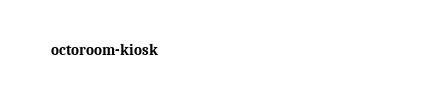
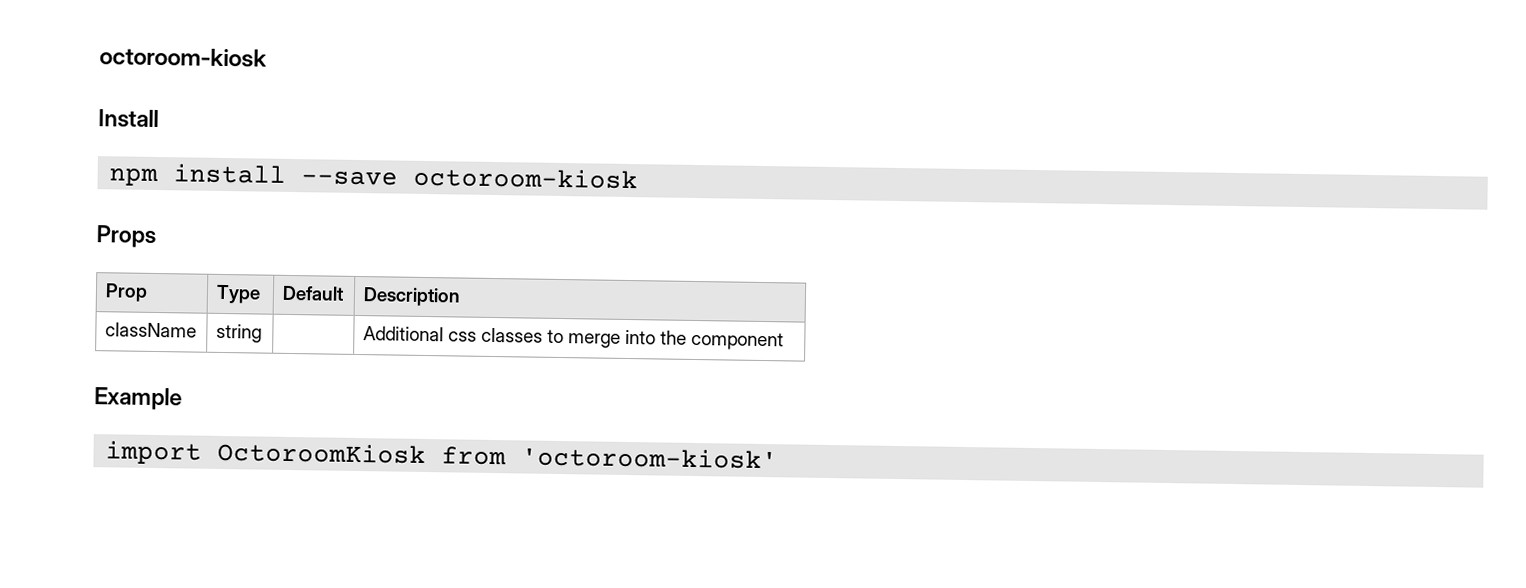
[51,43,158,55] octoroom-kiosk -> [99,47,267,68] [98,109,159,129] [109,163,639,190] [96,225,156,248] [104,283,148,302] [215,284,261,304] [281,285,345,301] [362,287,461,307] [104,322,197,338] [215,323,262,343] [362,326,784,351] [94,387,182,411] [105,440,779,470] octoroom-kiosk // Install // npm install --save octoroom-kiosk // Props // Prop | Type | Default | Description // className | string | | Additional css classes to merge into the component // Example // import OctoroomKiosk from 'octoroom-kiosk'

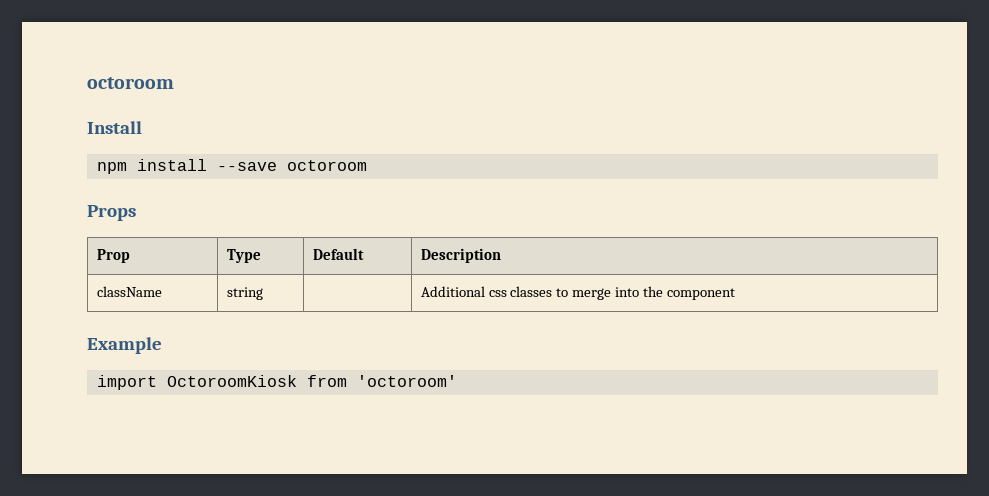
[99,47,267,68] octoroom-kiosk -> [87,77,174,89] octoroom
[413,166,639,190] octoroom-kiosk -> [286,160,367,171] octoroom
[521,446,779,470] 'octoroom-kiosk' -> [356,375,457,387] 'octoroom'

